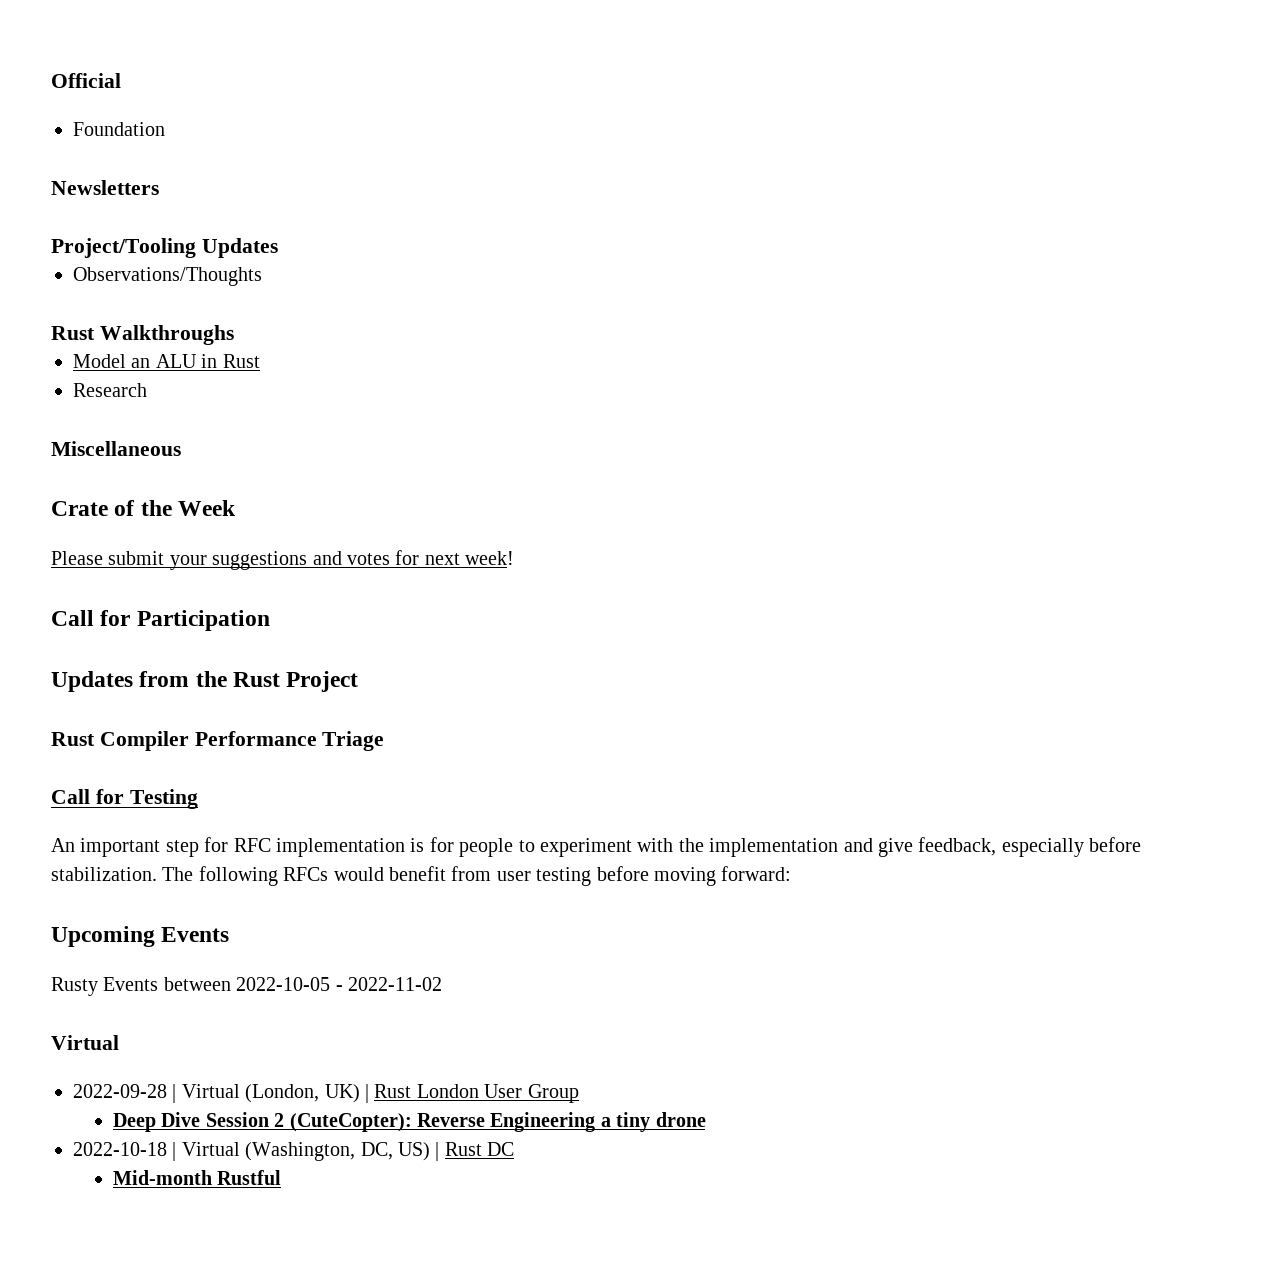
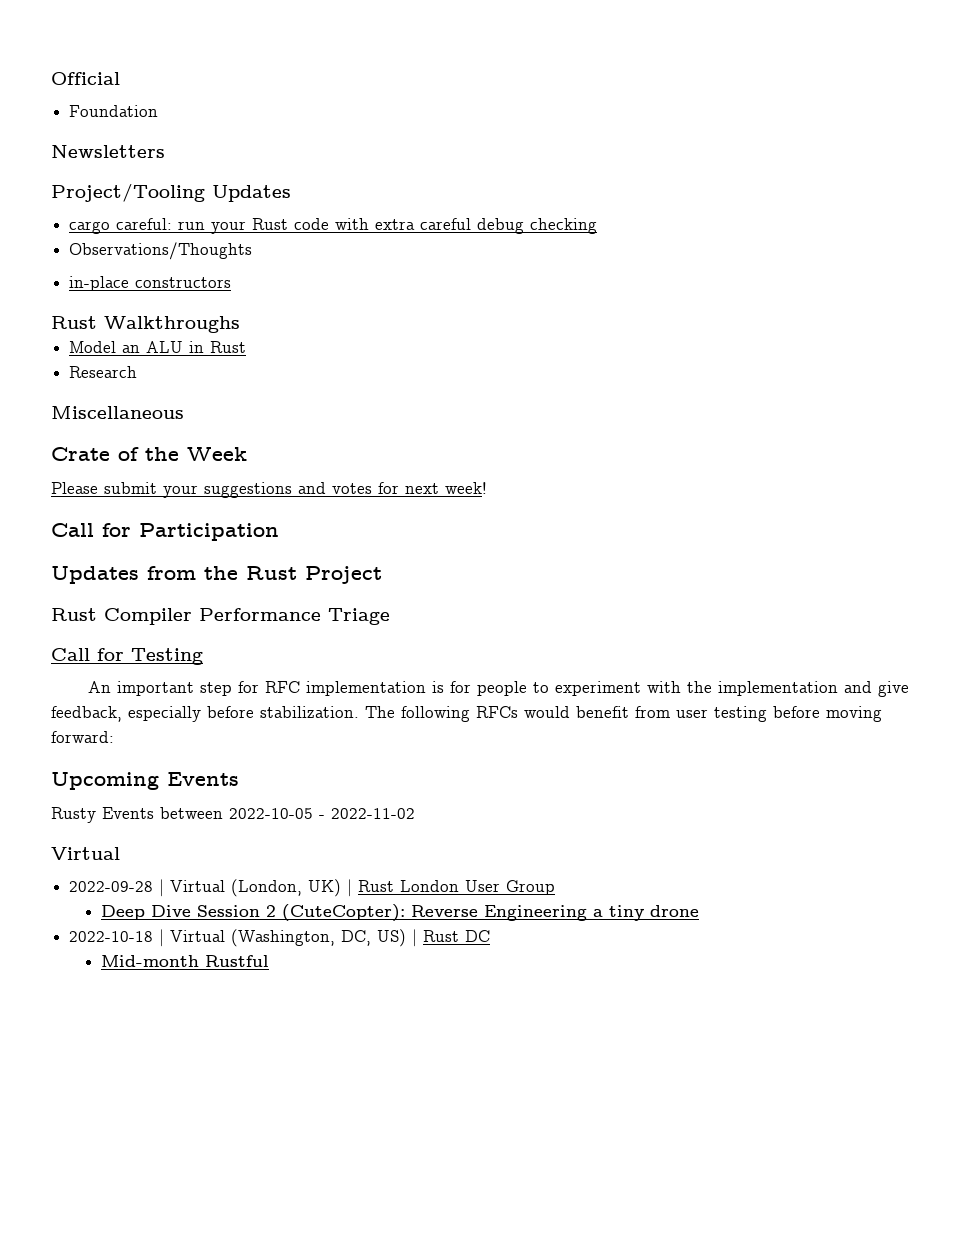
(278, 248) none -> [69,218,598,234] // cargo careful: run your Rust code with extra careful debug checking
(262, 276) none -> [69,276,232,291] // in-place constructors

